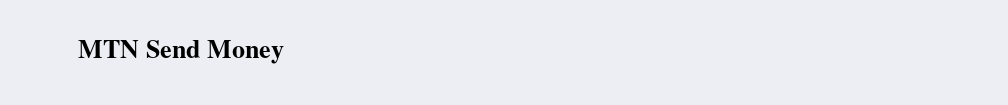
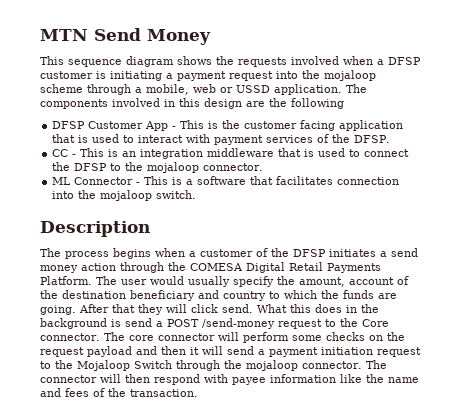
(285, 52) none -> [40,56,421,67] [40,70,376,81] [40,84,367,95] [40,98,344,109] [52,120,404,131] [52,134,391,145] [52,148,410,159] [52,162,264,173] [52,176,400,185] [52,190,197,201] [40,221,150,237] [40,248,418,259] [40,262,381,273] [40,276,409,287] [40,290,397,301] [40,304,379,315] [40,318,389,329] [40,332,405,343] [40,346,421,357] [40,360,387,371] [40,374,419,385] [40,388,198,397] // This sequence diagram shows the requests involved when a DFSP customer is initiating a payment request into the mojaloop scheme through a mobile, web or USSD application. The components involved in this design are the following // DFSP Customer App - This is the customer facing application that is used to interact with payment services of the DFSP. // CC - This is an integration middleware that is used to connect the DFSP to the mojaloop connector. // ML Connector - This is a software that facilitates connection into the mojaloop switch. // Description // The process begins when a customer of the DFSP initiates a send money action through the COMESA Digital Retail Payments Platform. The user would usually specify the amount, account of the destination beneficiary and country to which the funds are going. After that they will click send. What this does in the background is send a POST /send-money request to the Core connector. The core connector will perform some checks on the request payload and then it will send a payment initiation request to the Mojaloop Switch through the mojaloop connector. The connector will then respond with payee information like the name and fees of the transaction.

